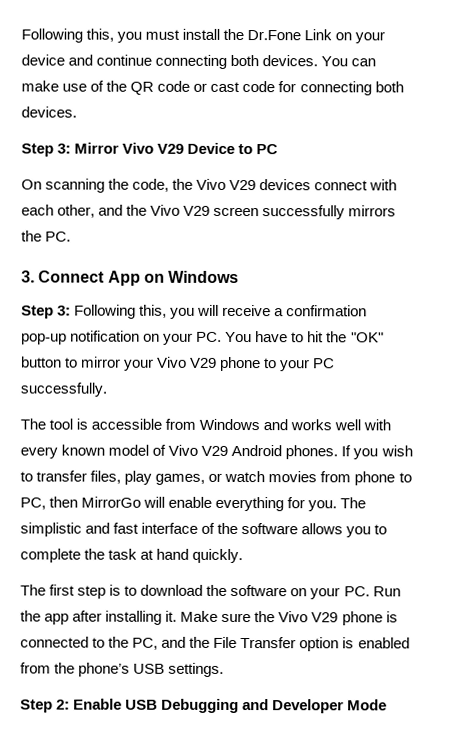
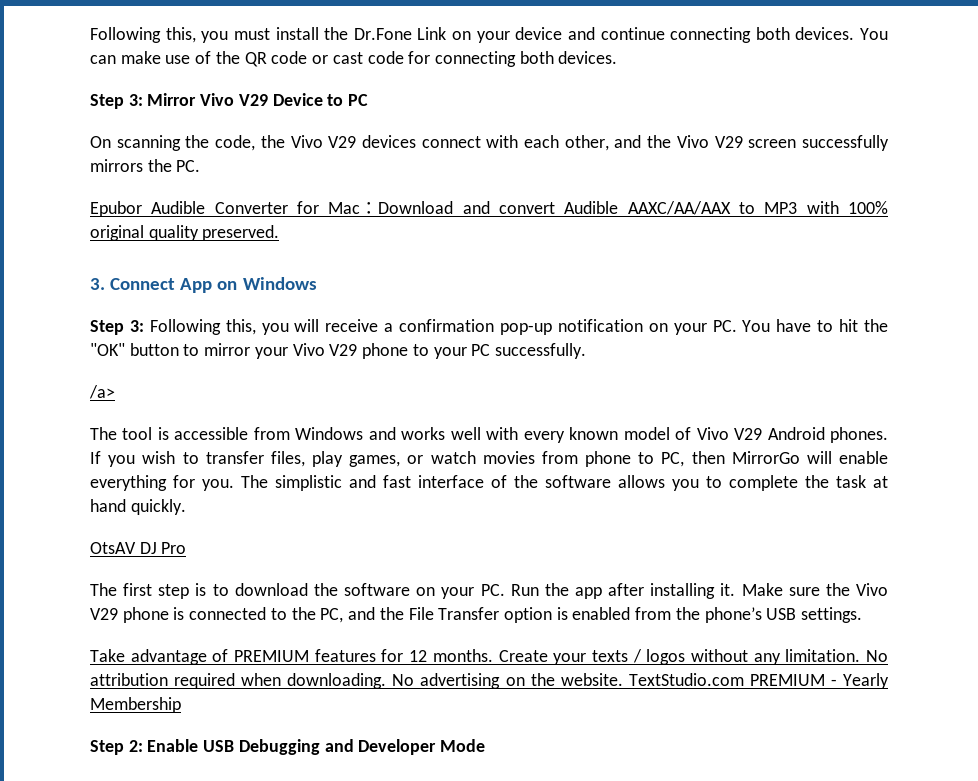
(72, 236) none -> [90,201,889,217] [90,225,280,241] // Epubor Audible Converter for Mac：Download and convert Audible AAXC/AA/AAX to MP3 with 100% original quality preserved.
(107, 389) none -> [89,385,115,399] // /a>
(244, 556) none -> [90,542,187,554] // OtsAV DJ Pro
(225, 669) none -> [90,649,888,665] [90,673,889,689] [90,697,181,713] // Take advantage of PREMIUM features for 12 months. Create your texts / logos without any limitation. No attribution required when downloading. No advertising on the website. TextStudio.com PREMIUM - Yearly Membership

